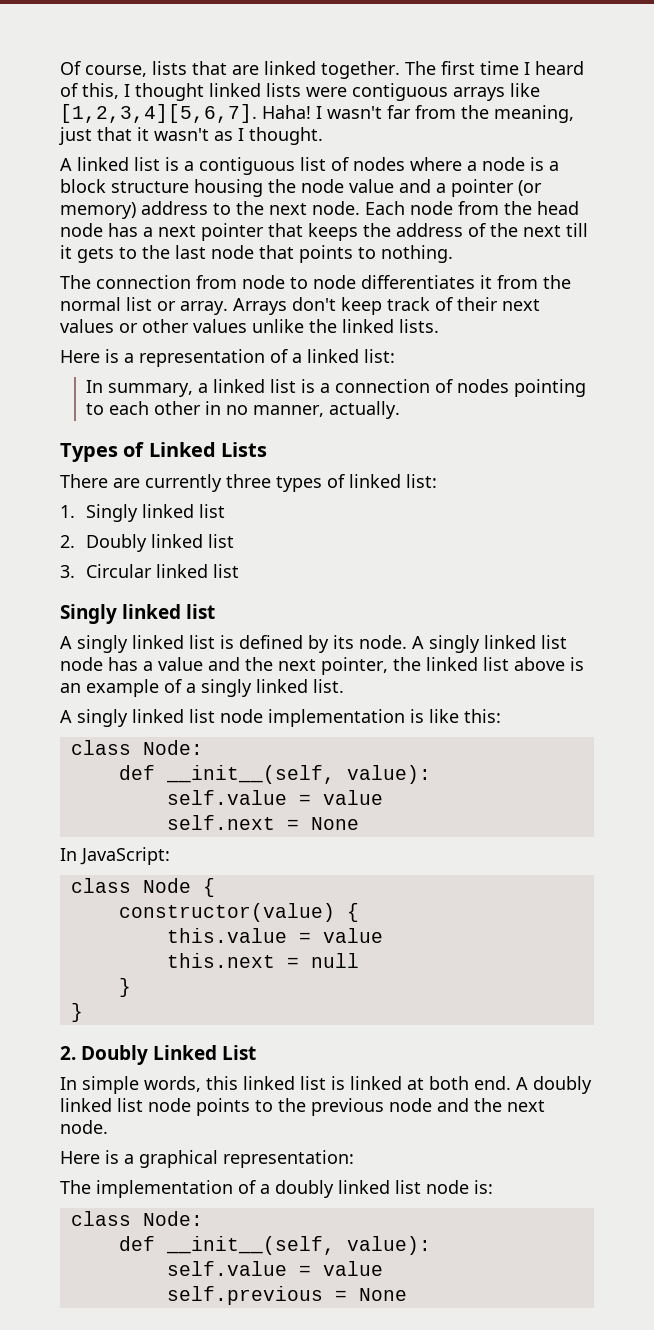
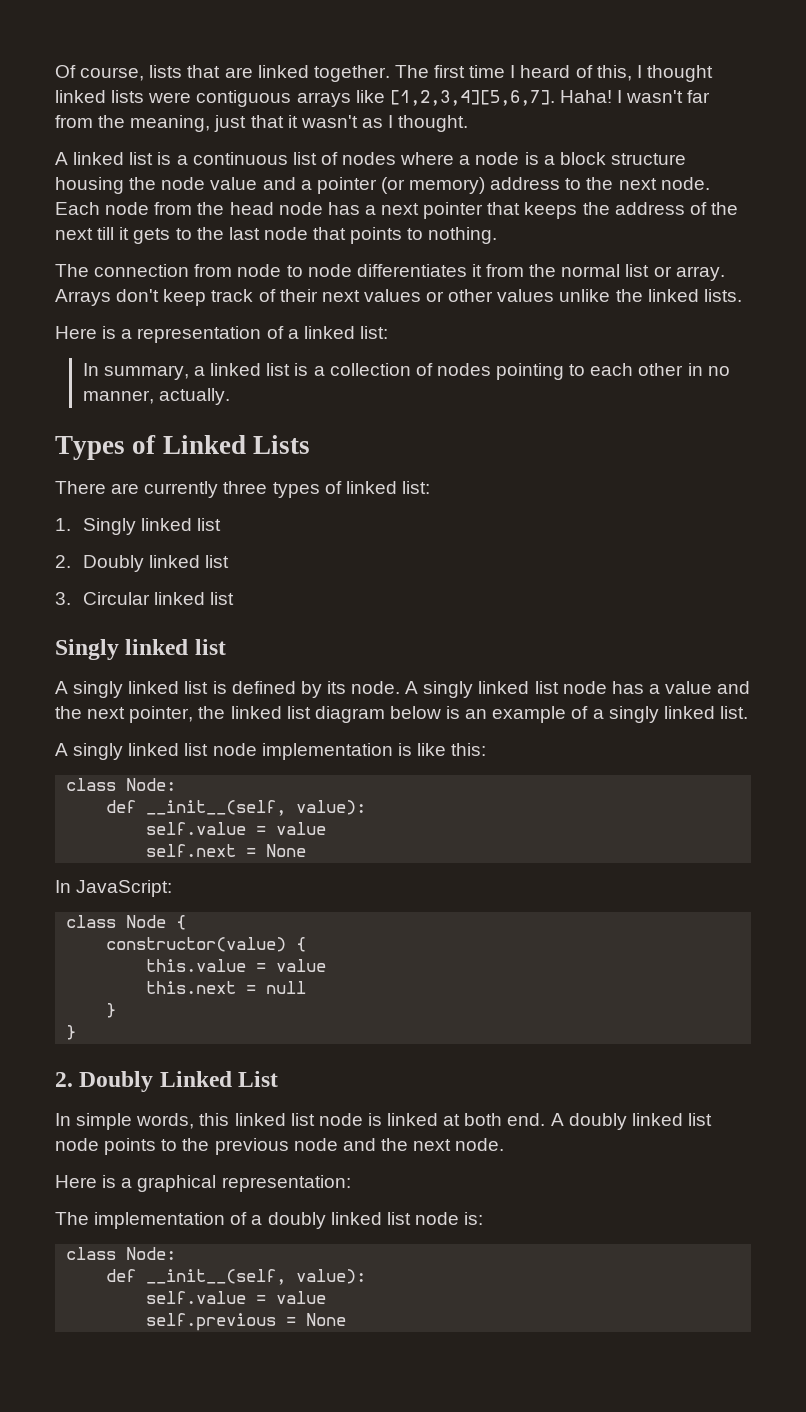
[199,157,295,175] contiguous -> [192,152,288,165] continuous
[335,379,431,393] connection -> [329,363,411,376] collection
[514,657,565,671] above -> [314,706,441,723] diagram below
(326, 1083) none -> [318,1113,363,1126] node

